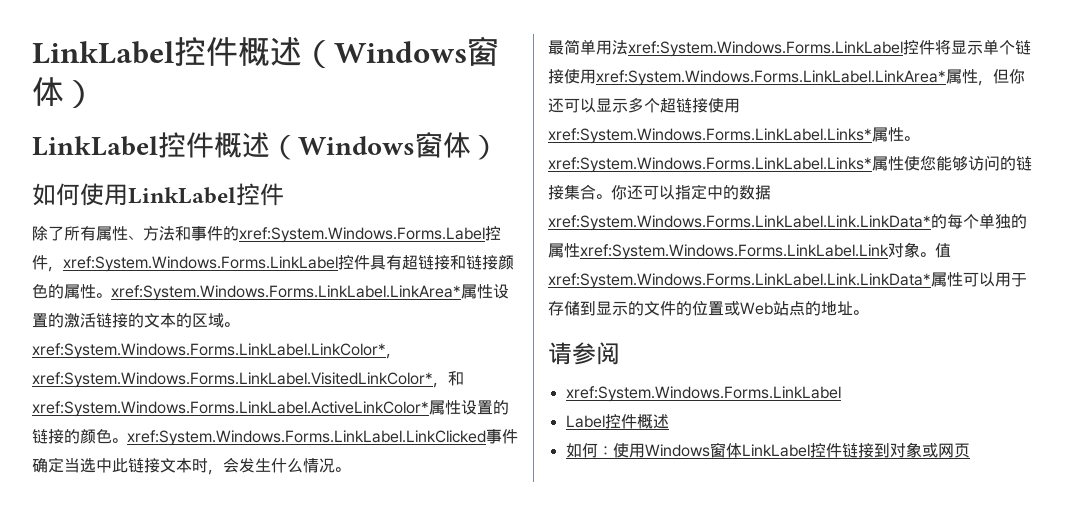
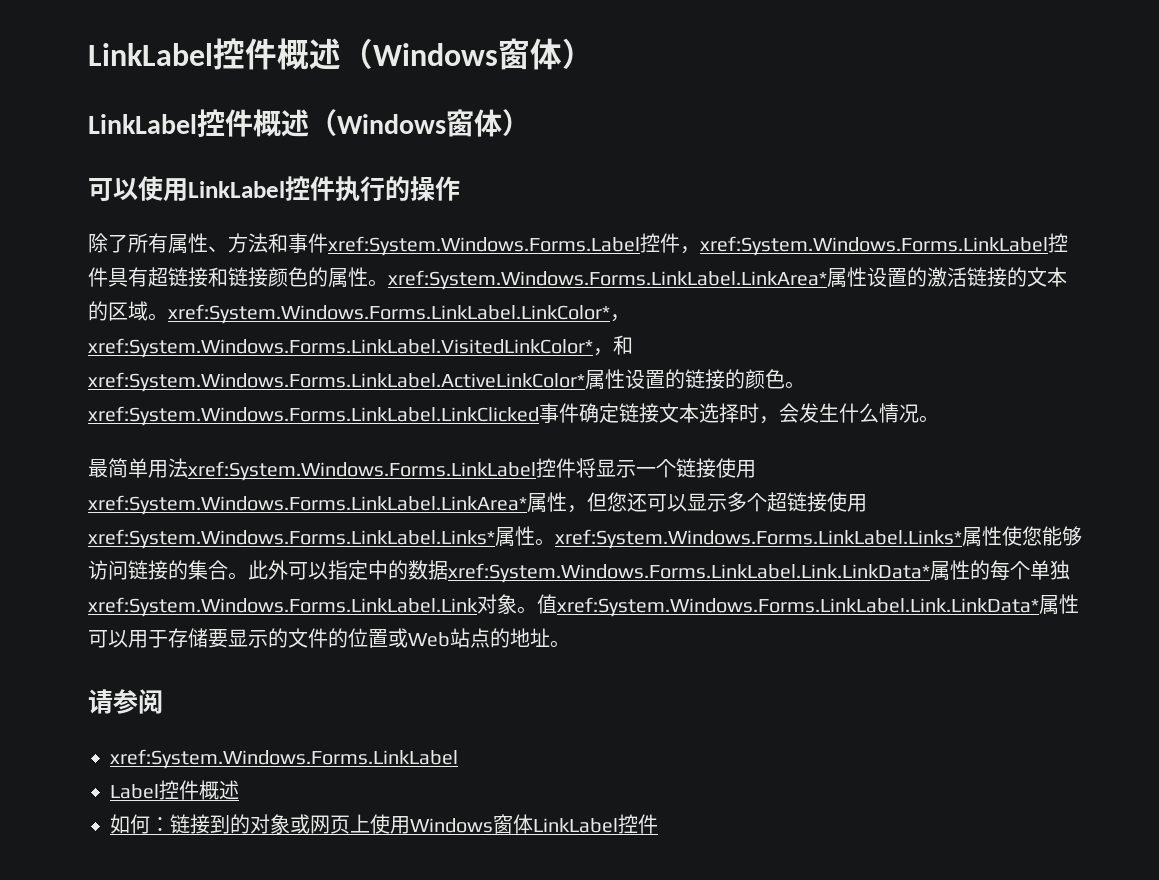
[32,183,80,206] 如何 -> [88,178,138,201] 可以
(284, 194) none -> [335,176,460,202] 执行的操作
[223,226,239,241] 的 -> (328, 243) none
[64,458,128,473] 当选中此 -> (619, 413) none
(192, 465) none -> [699,403,739,423] 选择
[983,39,999,55] 单 -> [636,467,656,476] 一
[1009,69,1025,84] 你 -> [607,492,627,512] 您
[1000,156,1032,171] [548,184,643,200] 的链接集合。你还 -> [128,560,288,580] 链接的集合。此外
(931, 223) none -> [930,560,970,581] 属性
[1011,214,1027,229] [548,243,580,258] 的属性 -> (1070, 570) none
[580,301,596,316] 到 -> [208,629,228,648] 要
(613, 451) none -> [170,814,370,834] 链接到的对象或网页上
[841,442,970,458] 链接到对象或网页 -> (658, 824) none

